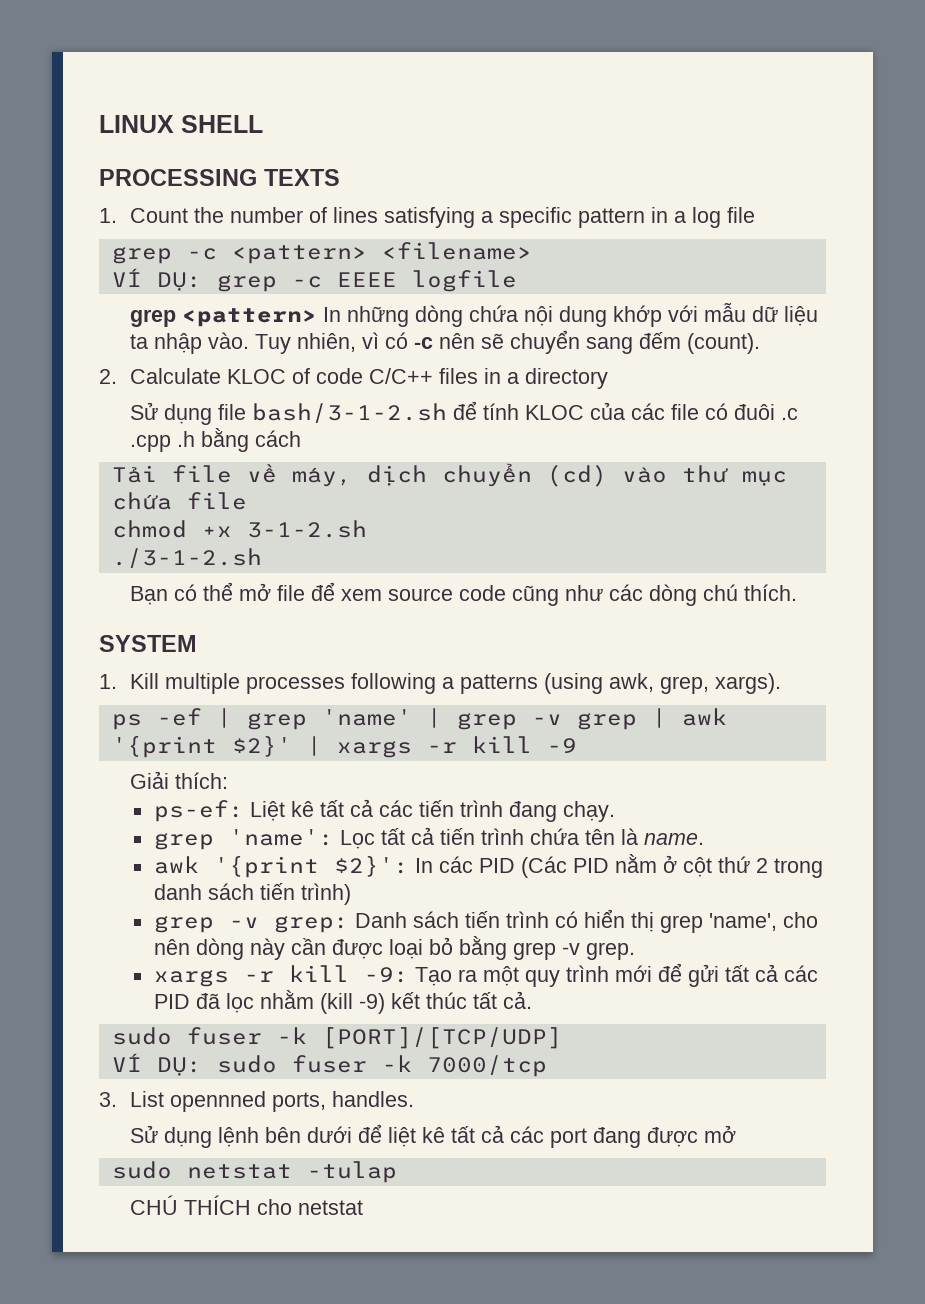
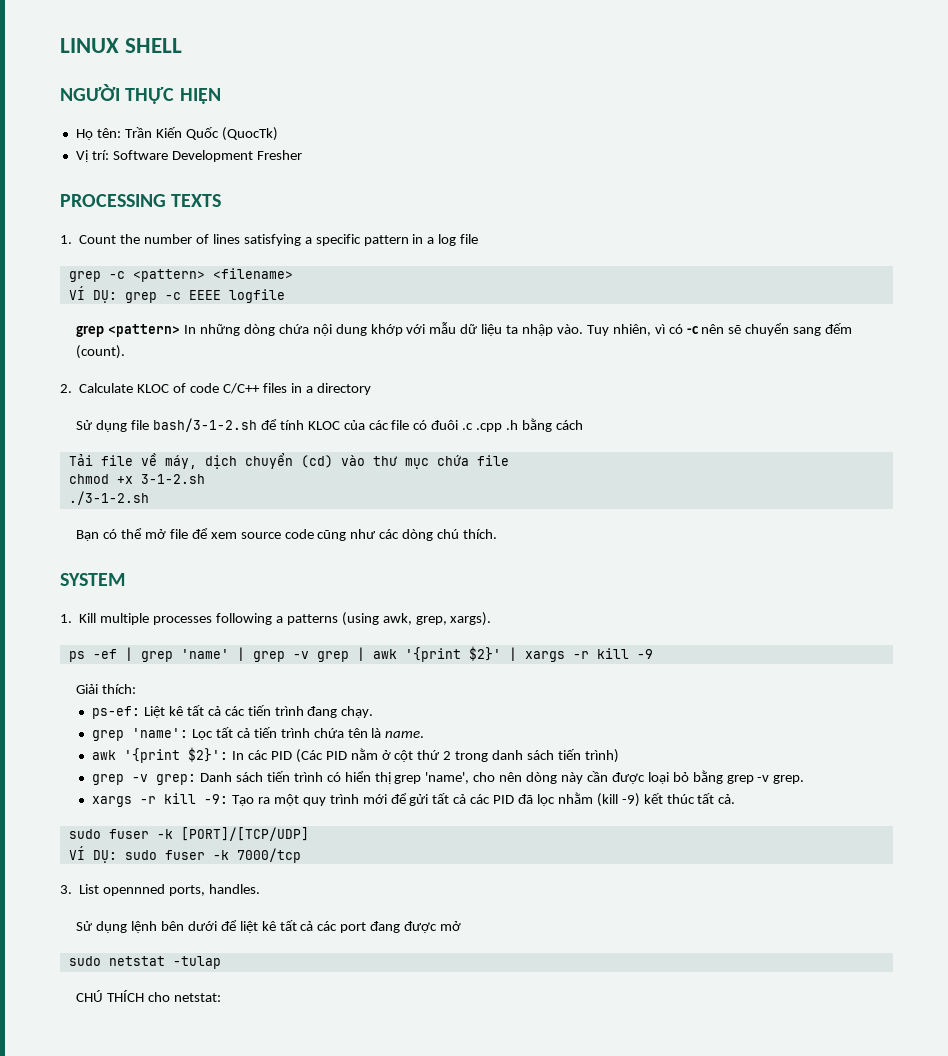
(263, 124) none -> [60,84,221,104] [75,127,278,141] [75,150,302,162] // NGƯỜI THỰC HIỆN // Họ tên: Trần Kiến Quốc (QuocTk) // Vị trí: Software Development Fresher
[297,1200,363,1215] netstat -> [173,993,221,1002] netstat:

